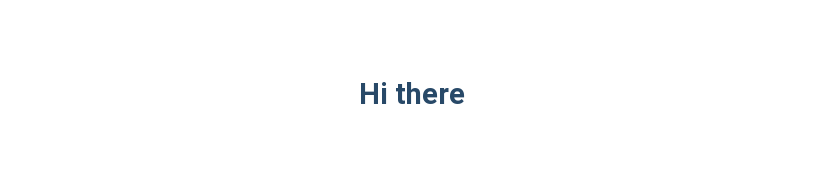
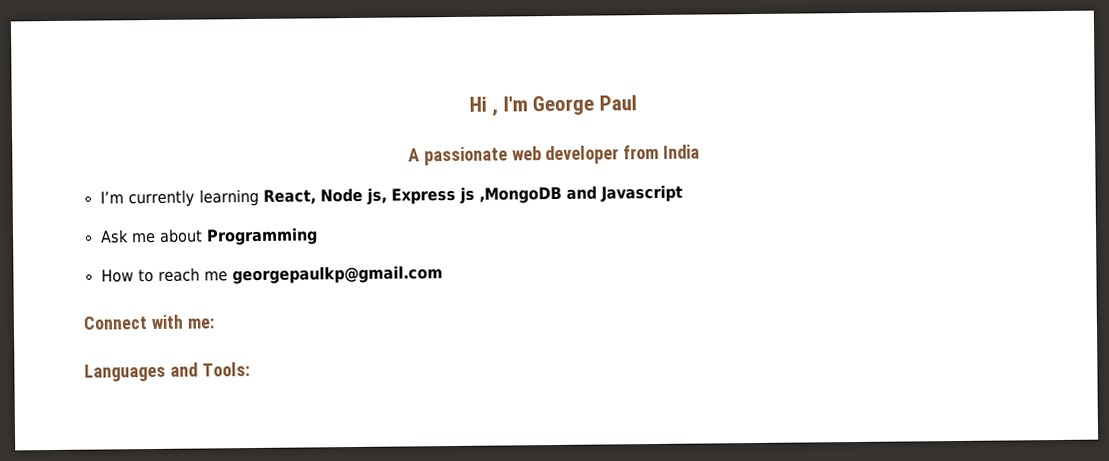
[395,82,466,104] there -> [490,95,637,117] [407,144,701,166] [99,184,683,208] [99,227,318,246] [100,265,443,285] [83,314,214,330] [84,362,250,382] , I'm George Paul // A passionate web developer from India // I’m currently learning React, Node js, Express js ,MongoDB and Javascript // Ask me about Programming // How to reach me georgepaulkp@gmail.com // Connect with me: // Languages and Tools:

